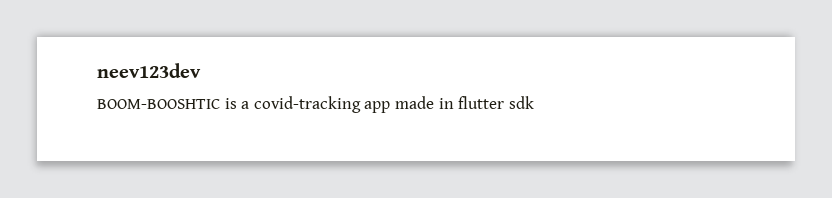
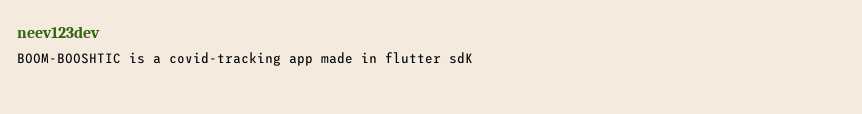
[508,96,534,109] sdk -> [449,52,473,64] sdK

